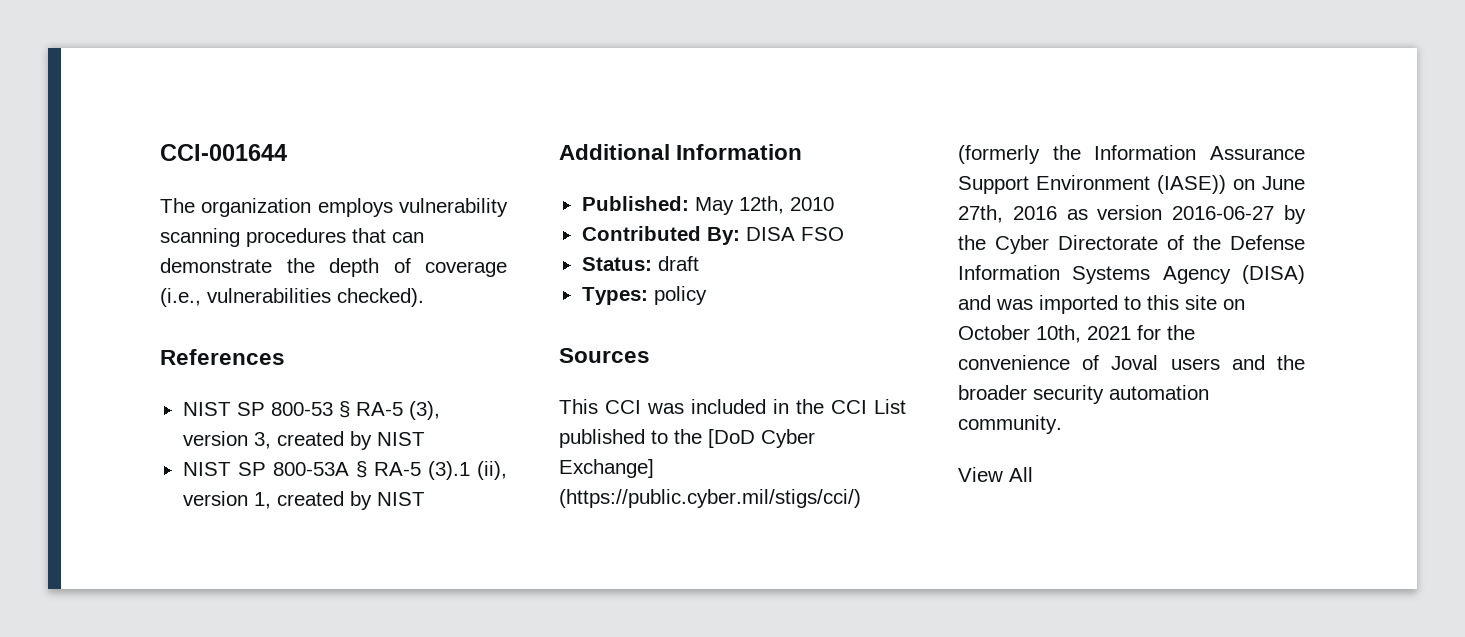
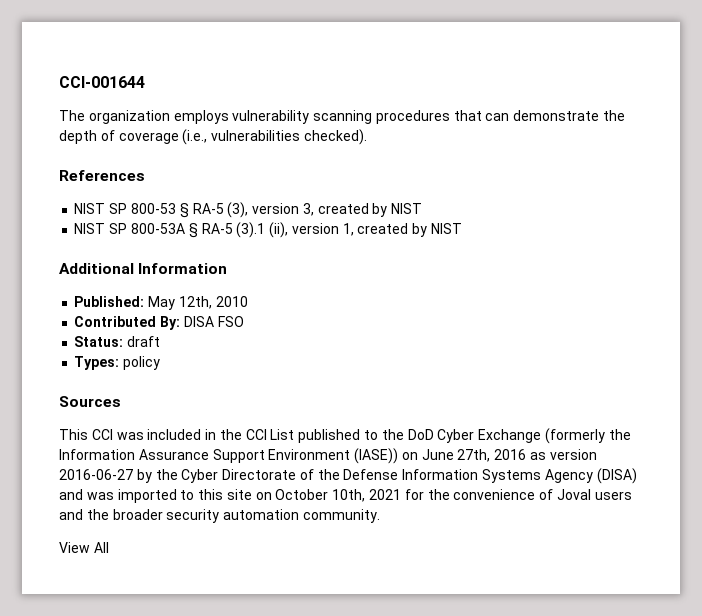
[708,429,815,448] [559,459,654,478] [559,489,861,508] [DoD Cyber Exchange] (https://public.cyber.mil/stigs/cci/) -> [407,429,542,443] DoD Cyber Exchange

